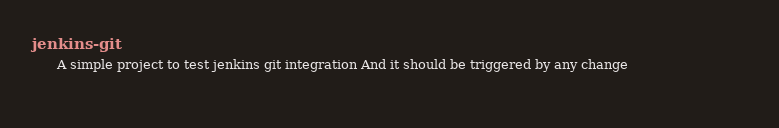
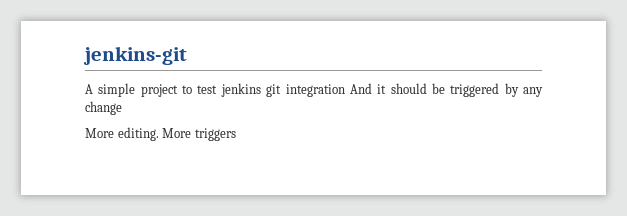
(628, 65) none -> [85,127,236,141] // More editing. More triggers

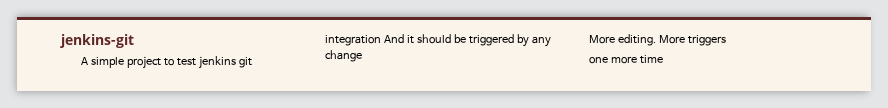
(236, 134) none -> [589,55,663,64] // one more time

